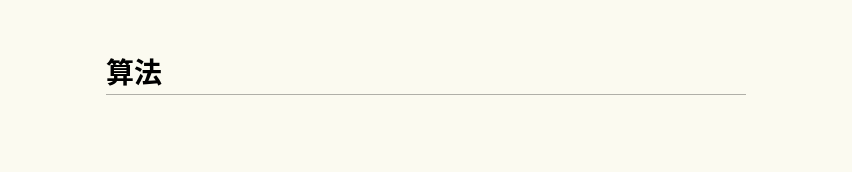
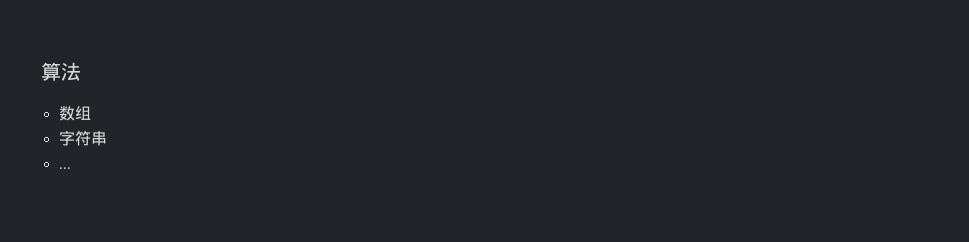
(162, 72) none -> [58,106,91,121] [58,130,107,146] [58,167,71,169] // 数组 // 字符串 // ...

